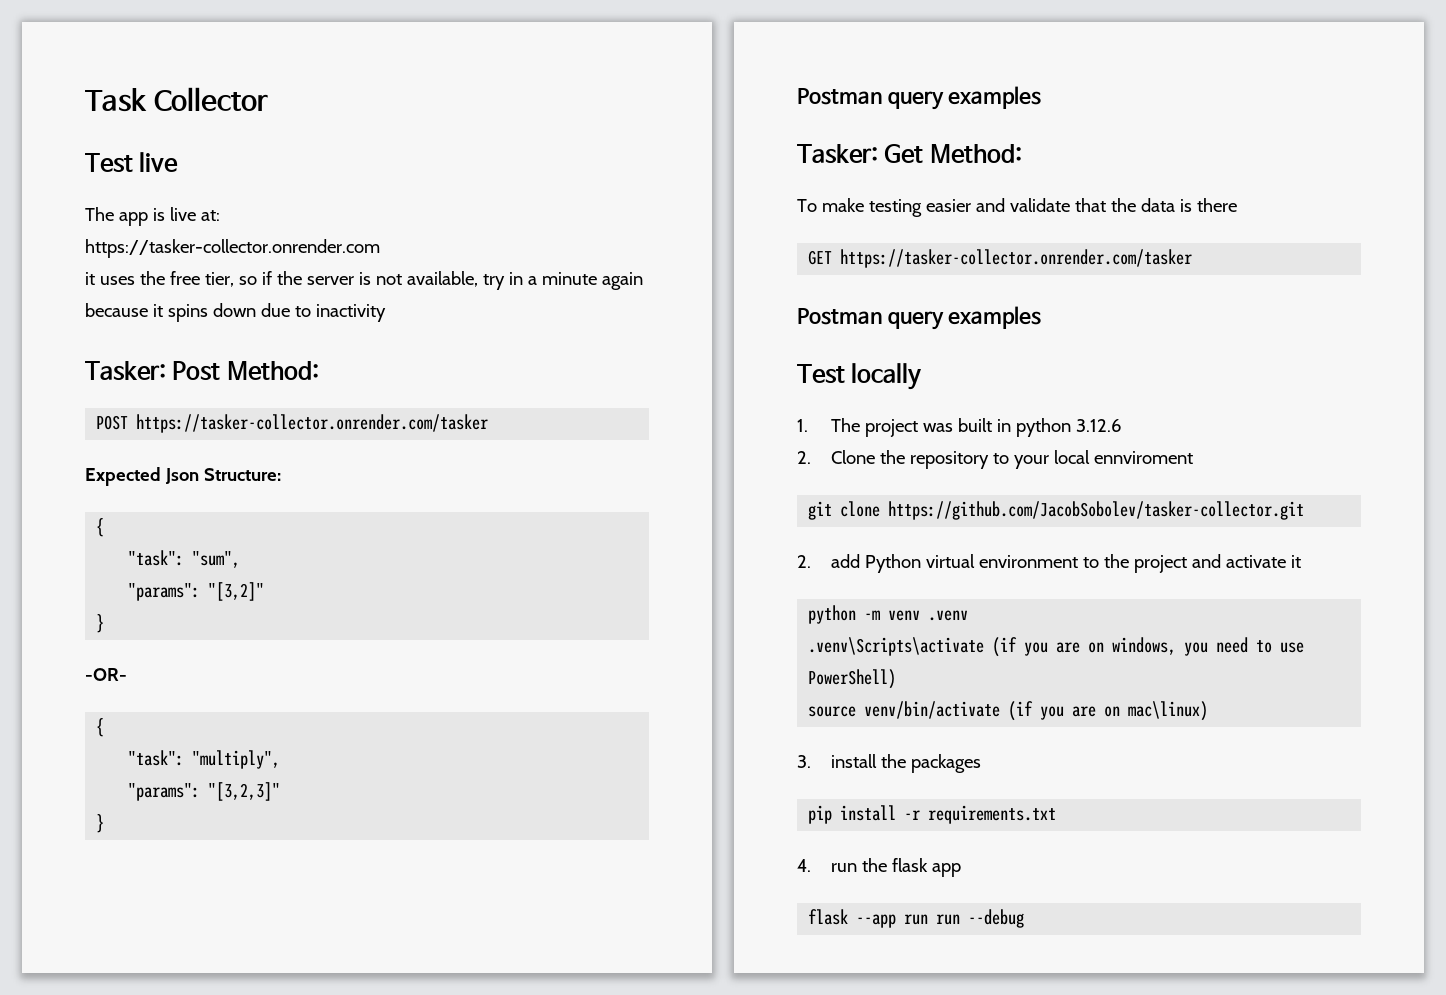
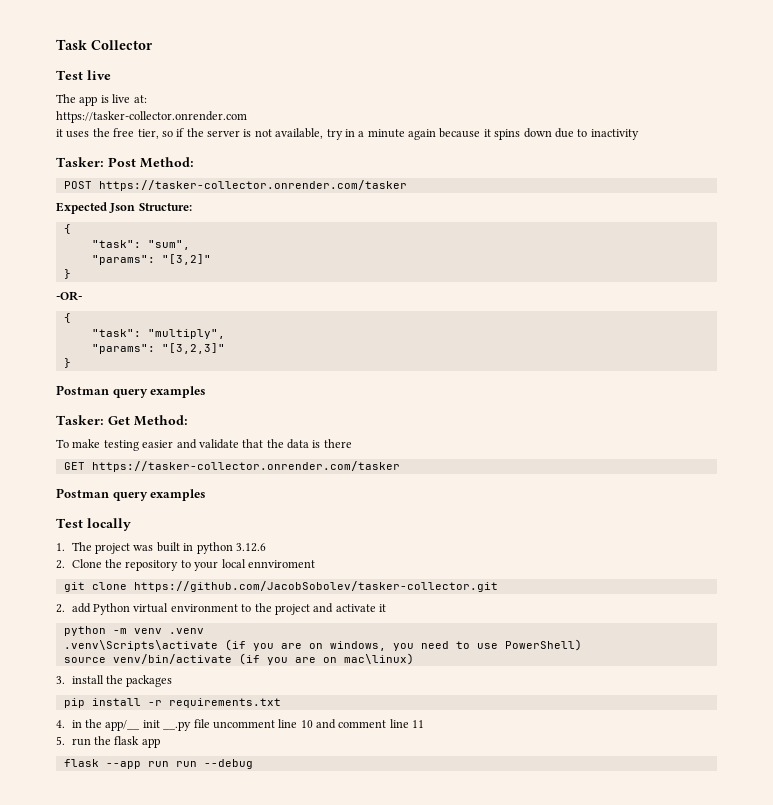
(811, 865) none -> [71,719,425,731] [56,736,65,745] in the app/__ init __.py file uncomment line 10 and comment line 11 // 5.

